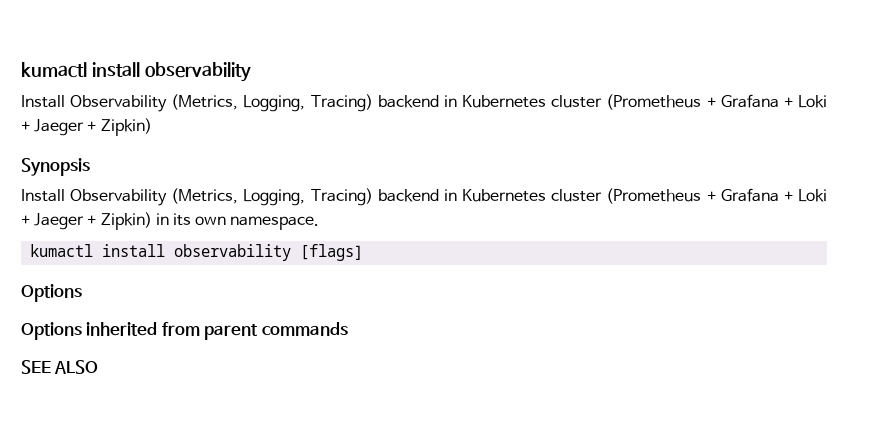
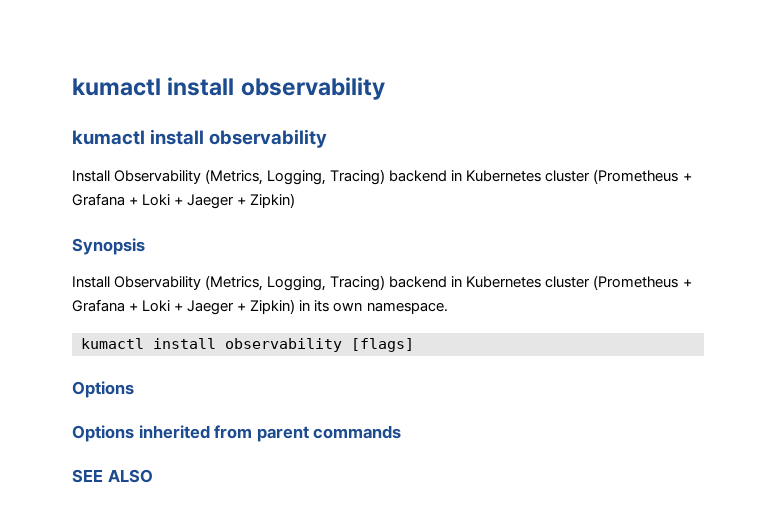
[21,62,251,82] kumactl install observability -> [72,77,385,100] [72,129,328,148] kumactl install observability // kumactl install observability

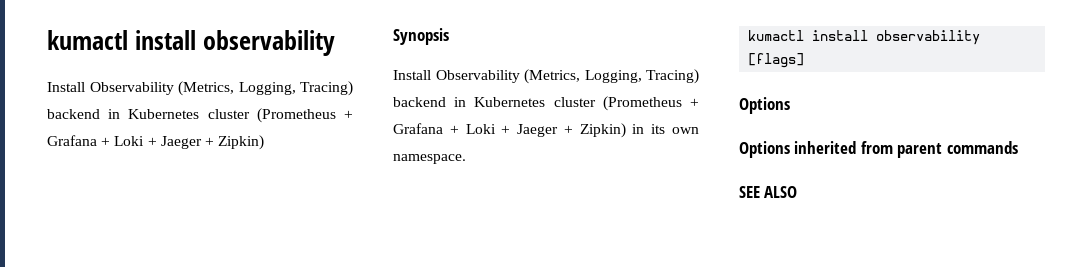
[72,77,385,100] [72,129,328,148] kumactl install observability // kumactl install observability -> [47,30,335,56] kumactl install observability

